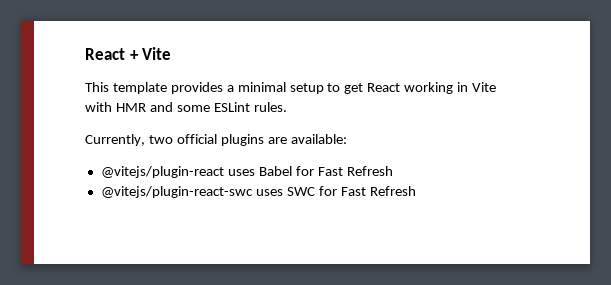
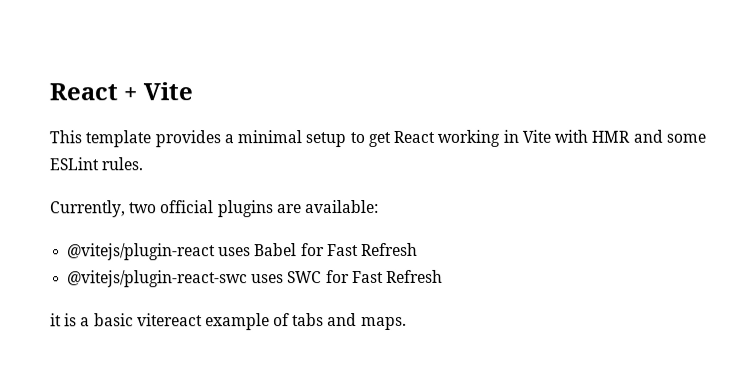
(416, 191) none -> [50,313,407,331] // it is a basic vitereact example of tabs and maps.

